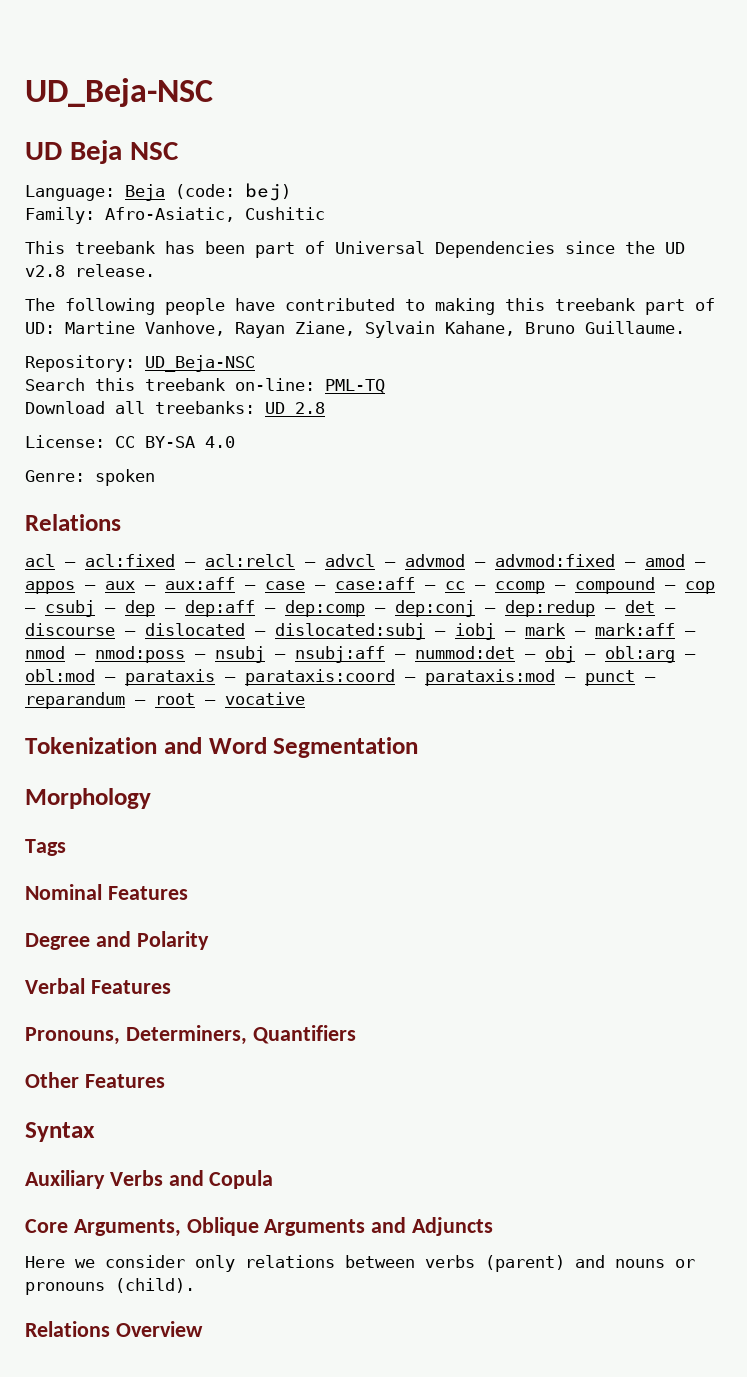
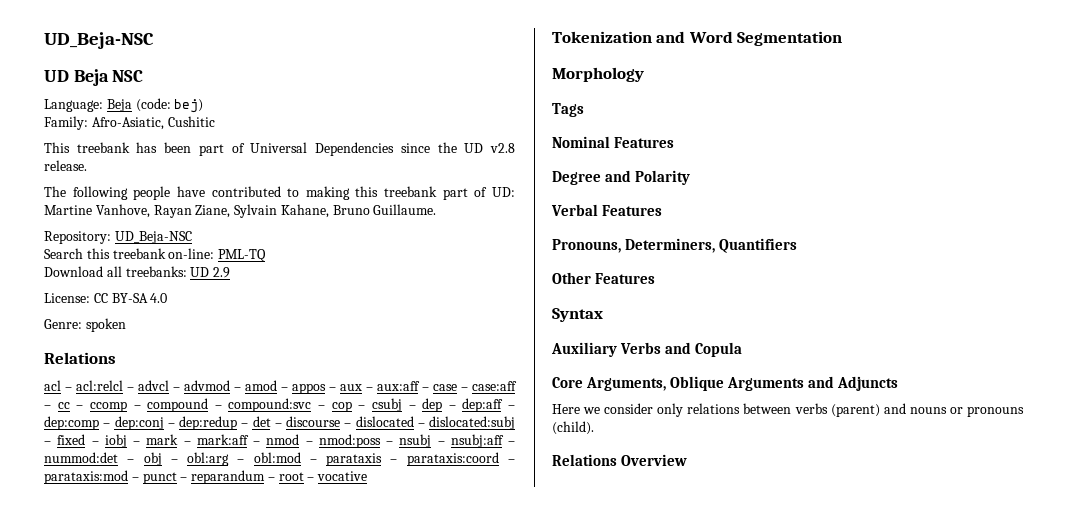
[295,402,325,414] 2.8 -> [213,267,231,278] 2.9
[85,554,196,567] acl:fixed – -> (72, 389) none
[495,554,636,567] advmod:fixed – -> (241, 389) none
(676, 587) none -> [228,398,325,412] compound:svc –
(446, 633) none -> [57,434,99,445] fixed –

